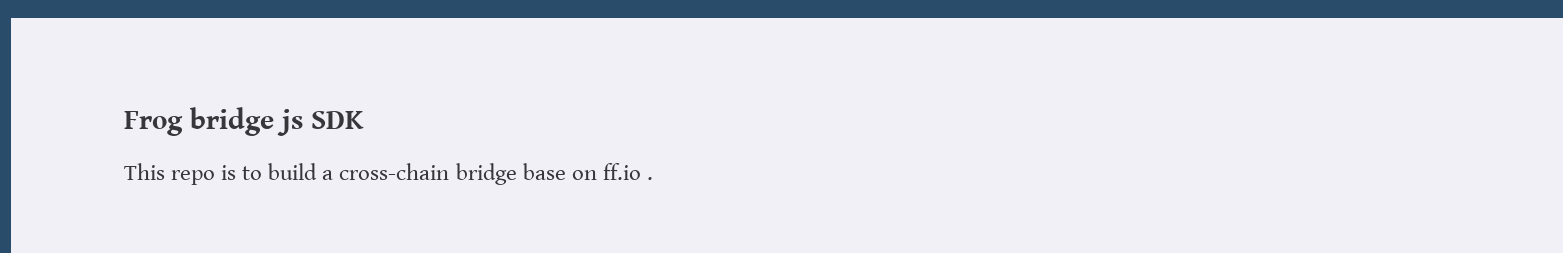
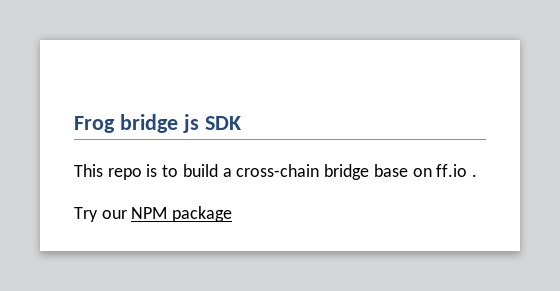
(653, 178) none -> [74,206,233,222] // Try our NPM package

